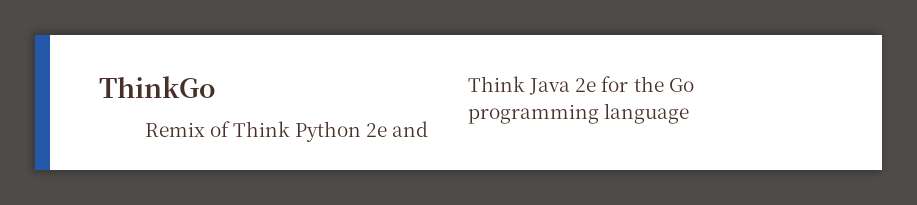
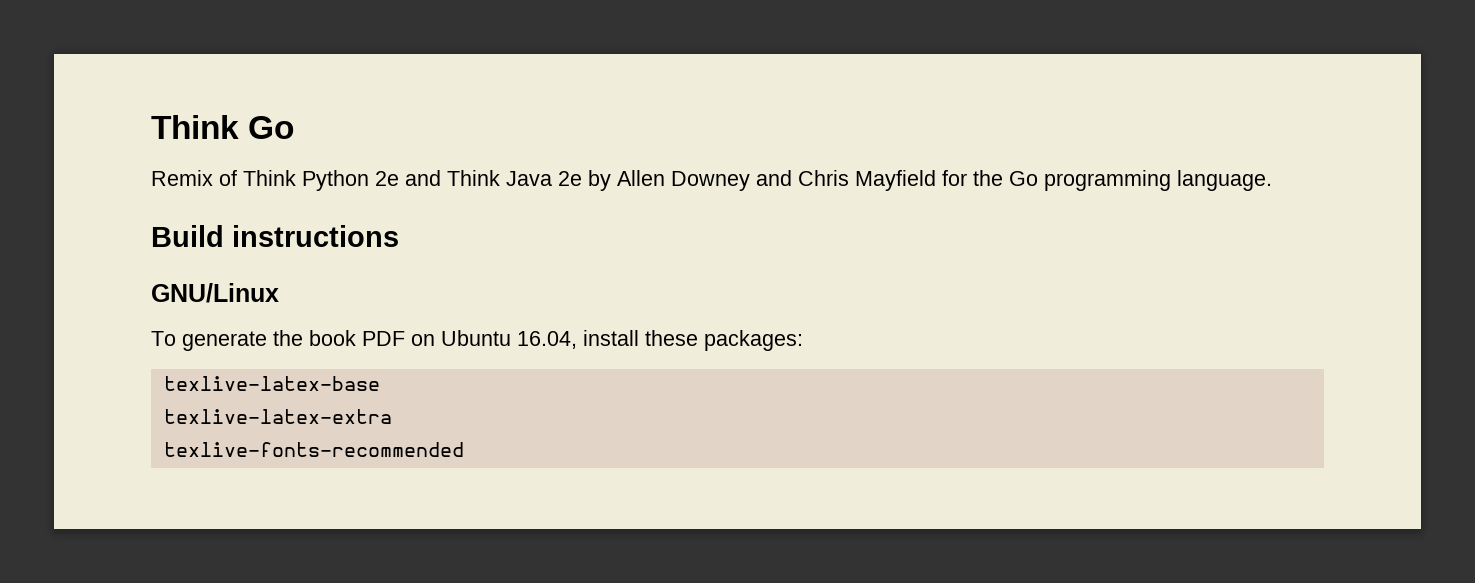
[99,76,216,98] ThinkGo -> [151,115,295,139] Think Go
[601,76,694,92] [468,103,690,124] for the Go programming language -> [588,170,1272,191] [151,225,399,247] [151,283,279,303] [151,330,803,351] [163,376,380,391] [163,409,392,424] [163,442,464,457] by Allen Downey and Chris Mayfield for the Go programming language. // Build instructions // GNU/Linux // To generate the book PDF on Ubuntu 16.04, install these packages: // texlive-latex-base // texlive-latex-extra // texlive-fonts-recommended

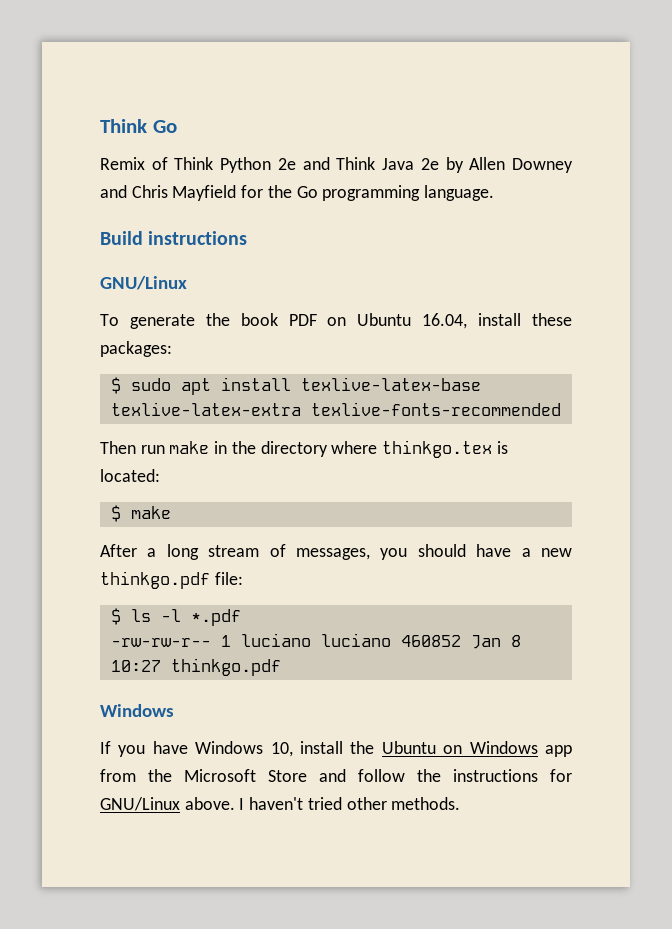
[163,376,380,391] [163,409,392,424] [163,442,464,457] texlive-latex-base // texlive-latex-extra // texlive-fonts-recommended -> [110,377,481,395] [110,402,561,416] [100,440,508,458] [100,469,160,482] [110,505,171,522] [100,544,572,560] [100,571,243,589] [110,608,241,626] [110,633,521,649] [110,658,281,676] [100,704,174,717] [100,741,572,757] [100,769,572,782] [100,797,461,811] $ sudo apt install texlive-latex-base texlive-latex-extra texlive-fonts-recommended // Then run make in the directory where thinkgo.tex is located: // $ make // After a long stream of messages, you should have a new thinkgo.pdf file: // $ ls -l *.pdf // -rw-rw-r-- 1 luciano luciano 460852 Jan 8 10:27 thinkgo.pdf // Windows // If you have Windows 10, install the Ubuntu on Windows app from the Microsoft Store and follow the instructions for GNU/Linux above. I haven't tried other methods.

